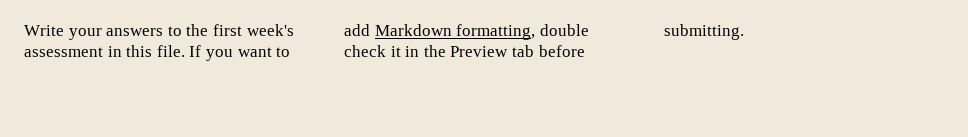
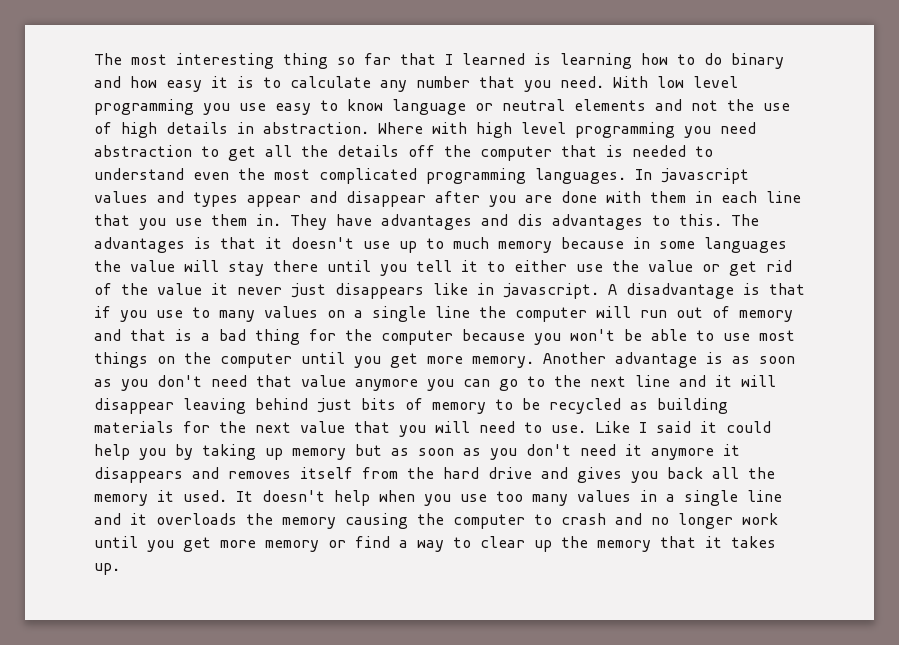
[24,24,294,40] [24,45,291,61] [344,24,589,40] [344,45,585,57] [664,24,744,40] Write your answers to the first week's assessment in this file. If you want to add Markdown formatting, double check it in the Preview tab before submitting. -> [94,53,784,69] [94,76,738,92] [94,99,790,115] [94,122,756,138] [94,145,713,161] [94,168,749,184] [94,191,801,207] [94,214,759,230] [94,237,787,253] [94,260,792,276] [94,283,805,299] [94,306,793,322] [94,329,795,345] [94,352,795,368] [94,375,776,391] [94,398,728,414] [94,421,771,437] [94,444,740,460] [94,467,775,483] [94,490,782,506] [94,513,778,529] [94,536,776,552] [94,563,120,575] The most interesting thing so far that I learned is learning how to do binary and how easy it is to calculate any number that you need. With low level programming you use easy to know language or neutral elements and not the use of high details in abstraction. Where with high level programming you need abstraction to get all the details off the computer that is needed to understand even the most complicated programming languages. In javascript values and types appear and disappear after you are done with them in each line that you use them in. They have advantages and dis advantages to this. The advantages is that it doesn't use up to much memory because in some languages the value will stay there until you tell it to either use the value or get rid of the value it never just disappears like in javascript. A disadvantage is that if you use to many values on a single line the computer will run out of memory and that is a bad thing for the computer because you won't be able to use most things on the computer until you get more memory. Another advantage is as soon as you don't need that value anymore you can go to the next line and it will disappear leaving behind just bits of memory to be recycled as building materials for the next value that you will need to use. Like I said it could help you by taking up memory but as soon as you don't need it anymore it disappears and removes itself from the hard drive and gives you back all the memory it used. It doesn't help when you use too many values in a single line and it overloads the memory causing the computer to crash and no longer work until you get more memory or find a way to clear up the memory that it takes up.

